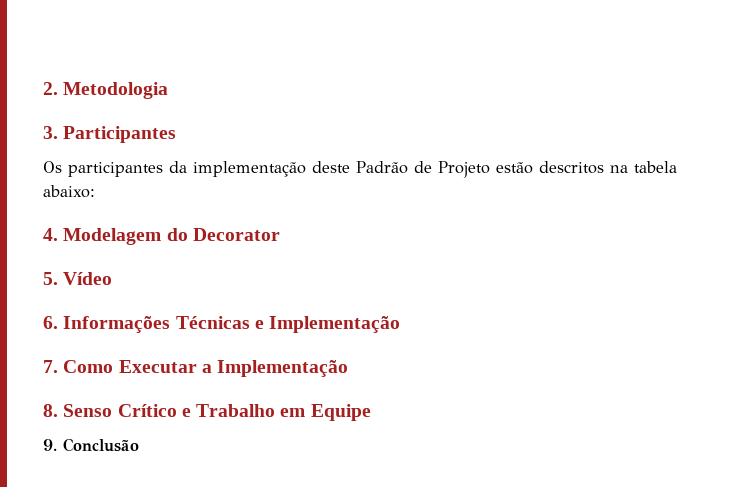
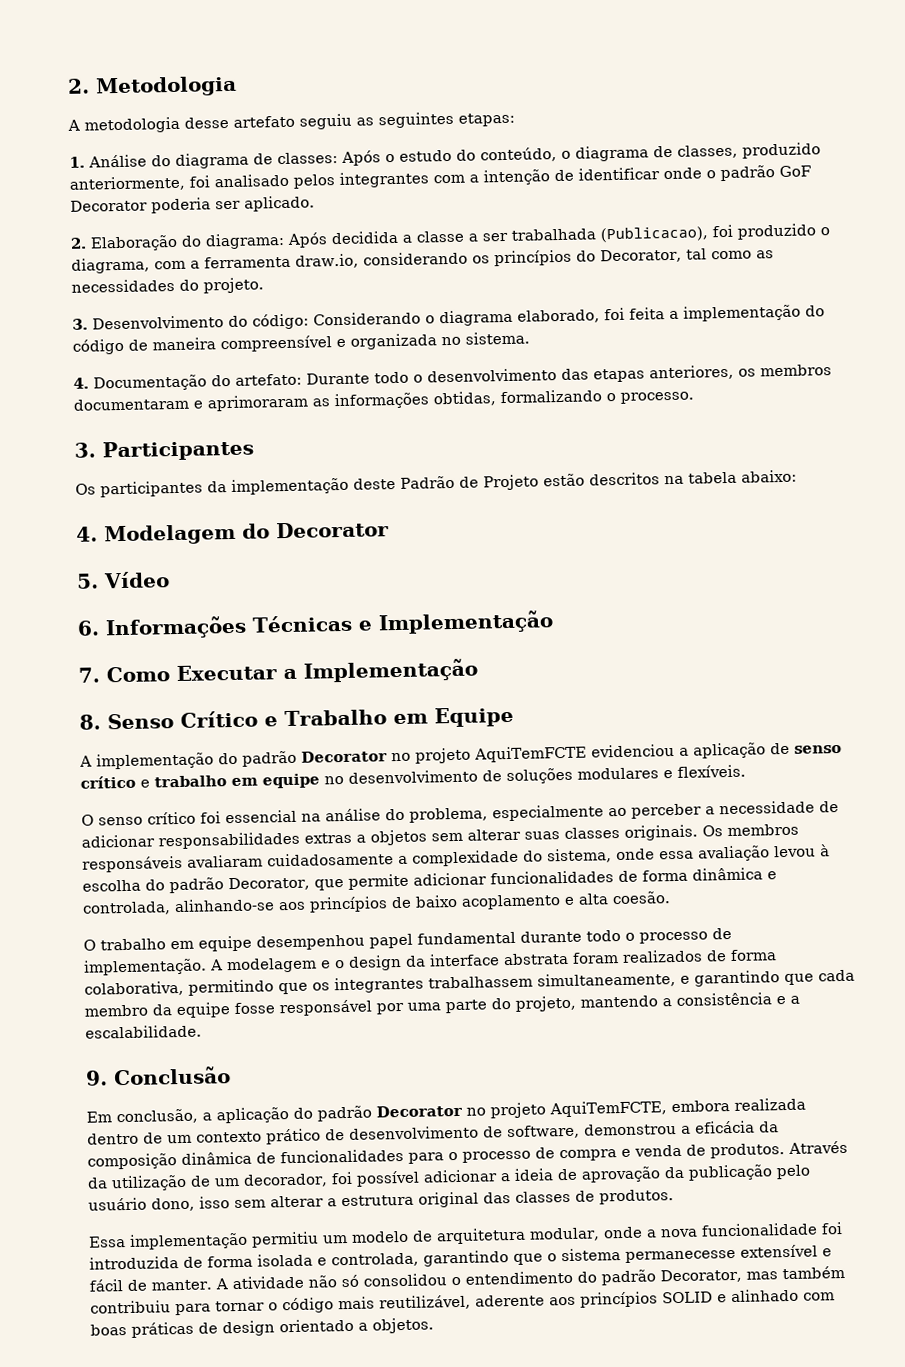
(169, 90) none -> [67,111,515,134] [69,142,821,169] [69,165,811,192] [70,195,315,214] [70,223,830,252] [71,248,774,274] [71,277,264,294] [72,304,825,330] [72,331,530,355] [73,364,832,392] [73,389,694,412] // A metodologia desse artefato seguiu as seguintes etapas: // 1. Análise do diagrama de classes: Após o estudo do conteúdo, o diagrama de classes, produzido anteriormente, foi analisado pelos integrantes com a intenção de identificar onde o padrão GoF Decorator poderia ser aplicado. // 2. Elaboração do diagrama: Após decidida a classe a ser trabalhada (Publicacao), foi produzido o diagrama, com a ferramenta draw.io, considerando os princípios do Decorator, tal como as necessidades do projeto. // 3. Desenvolvimento do código: Considerando o diagrama elaborado, foi feita a implementação do código de maneira compreensível e organizada no sistema. // 4. Documentação do artefato: Durante todo o desenvolvimento das etapas anteriores, os membros documentaram e aprimoraram as informações obtidas, formalizando o processo.
[43,438,139,452] 9. Conclusão -> [79,742,842,770] [80,764,746,789] [81,800,839,826] [81,823,799,850] [82,844,830,873] [82,867,777,894] [82,891,671,916] [83,927,732,952] [83,949,777,976] [84,969,855,997] [84,992,800,1019] [85,1024,202,1039] [85,1066,231,1086] [86,1097,806,1125] [87,1120,779,1145] [87,1140,848,1170] [87,1164,811,1192] [88,1189,674,1212] [88,1222,843,1250] [89,1244,832,1270] [89,1265,845,1292] [90,1288,835,1316] [90,1317,434,1338] A implementação do padrão Decorator no projeto AquiTemFCTE evidenciou a aplicação de senso crítico e trabalho em equipe no desenvolvimento de soluções modulares e flexíveis. // O senso crítico foi essencial na análise do problema, especialmente ao perceber a necessidade de adicionar responsabilidades extras a objetos sem alterar suas classes originais. Os membros responsáveis avaliaram cuidadosamente a complexidade do sistema, onde essa avaliação levou à escolha do padrão Decorator, que permite adicionar funcionalidades de forma dinâmica e controlada, alinhando-se aos princípios de baixo acoplamento e alta coesão. // O trabalho em equipe desempenhou papel fundamental durante todo o processo de implementação. A modelagem e o design da interface abstrata foram realizados de forma colaborativa, permitindo que os integrantes trabalhassem simultaneamente, e garantindo que cada membro da equipe fosse responsável por uma parte do projeto, mantendo a consistência e a escalabilidade. // 9. Conclusão // Em conclusão, a aplicação do padrão Decorator no projeto AquiTemFCTE, embora realizada dentro de um contexto prático de desenvolvimento de software, demonstrou a eficácia da composição dinâmica de funcionalidades para o processo de compra e venda de produtos. Através da utilização de um decorador, foi possível adicionar a ideia de aprovação da publicação pelo usuário dono, isso sem alterar a estrutura original das classes de produtos. // Essa implementação permitiu um modelo de arquitetura modular, onde a nova funcionalidade foi introduzida de forma isolada e controlada, garantindo que o sistema permanecesse extensível e fácil de manter. A atividade não só consolidou o entendimento do padrão Decorator, mas também contribuiu para tornar o código mais reutilizável, aderente aos princípios SOLID e alinhado com boas práticas de design orientado a objetos.

